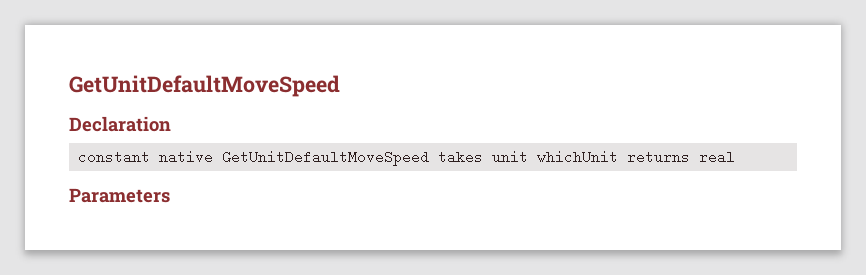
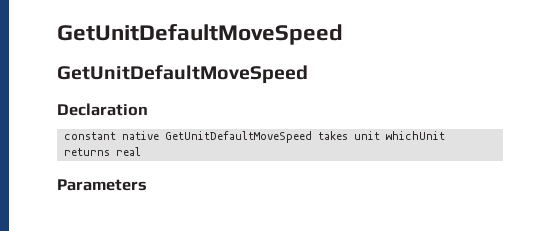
[69,75,340,97] GetUnitDefaultMoveSpeed -> [57,24,343,45] [57,65,308,84] GetUnitDefaultMoveSpeed // GetUnitDefaultMoveSpeed

